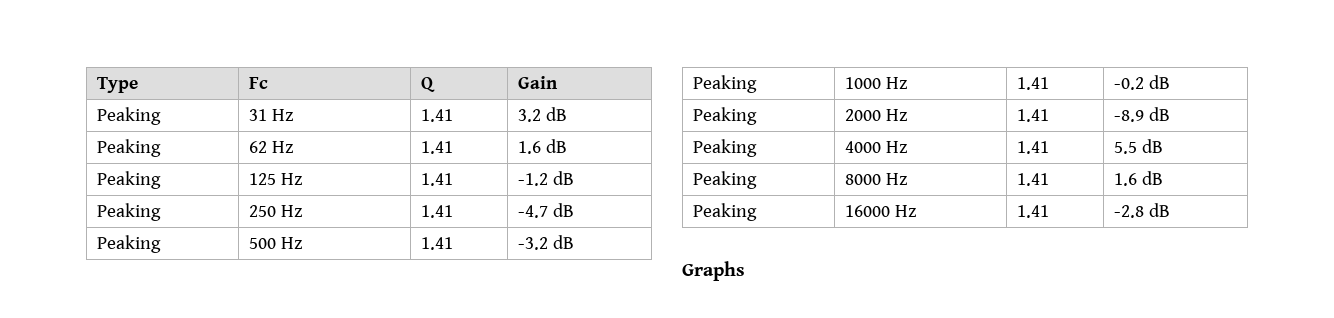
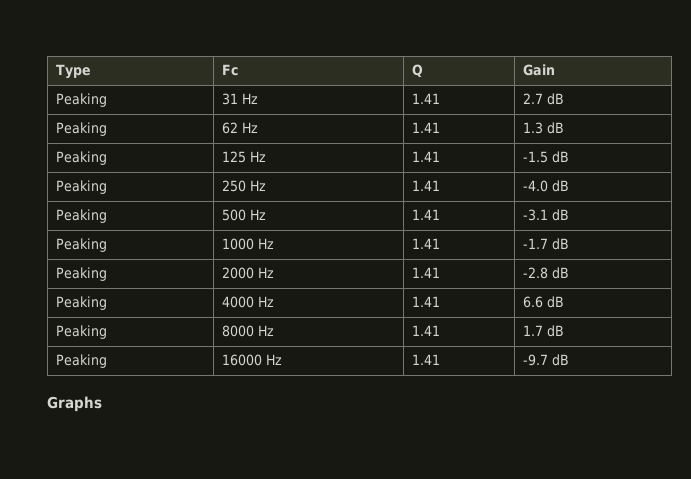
[517,109,541,122] 3.2 -> [522,93,543,104] 2.7
[517,141,541,154] 1.6 -> [522,122,543,134] 1.3
[517,173,548,186] -1.2 -> [522,151,548,163] -1.5
[517,205,548,218] -4.7 -> [522,180,548,192] -4.0
[517,237,548,250] -3.2 -> [522,209,548,221] -3.1
[1113,77,1144,90] -0.2 -> [522,238,548,249] -1.7
[1113,110,1144,122] -8.9 -> [522,267,548,279] -2.8
[1113,142,1137,154] 5.5 -> [522,296,543,308] 6.6
[1113,173,1137,186] 1.6 -> [522,325,543,336] 1.7
[1113,205,1144,218] -2.8 -> [522,354,548,366] -9.7

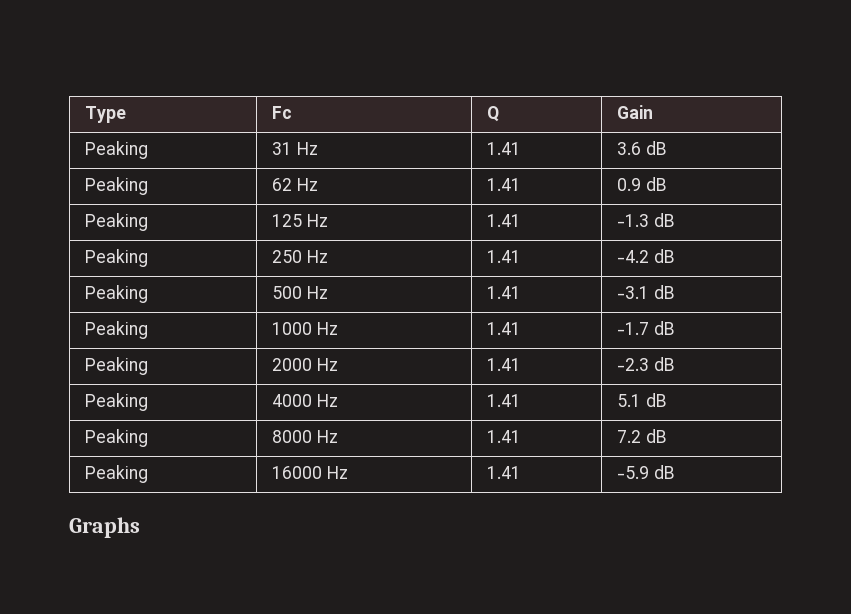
[522,93,543,104] 2.7 -> [616,142,641,155] 3.6
[522,122,543,134] 1.3 -> [616,178,641,191] 0.9
[522,151,548,163] -1.5 -> [616,214,649,227] -1.3
[522,180,548,192] -4.0 -> [616,250,649,263] -4.2
[522,267,548,279] -2.8 -> [616,358,649,371] -2.3
[522,296,543,308] 6.6 -> [616,394,641,407] 5.1
[522,325,543,336] 1.7 -> [616,430,641,443] 7.2
[522,354,548,366] -9.7 -> [616,466,649,479] -5.9

